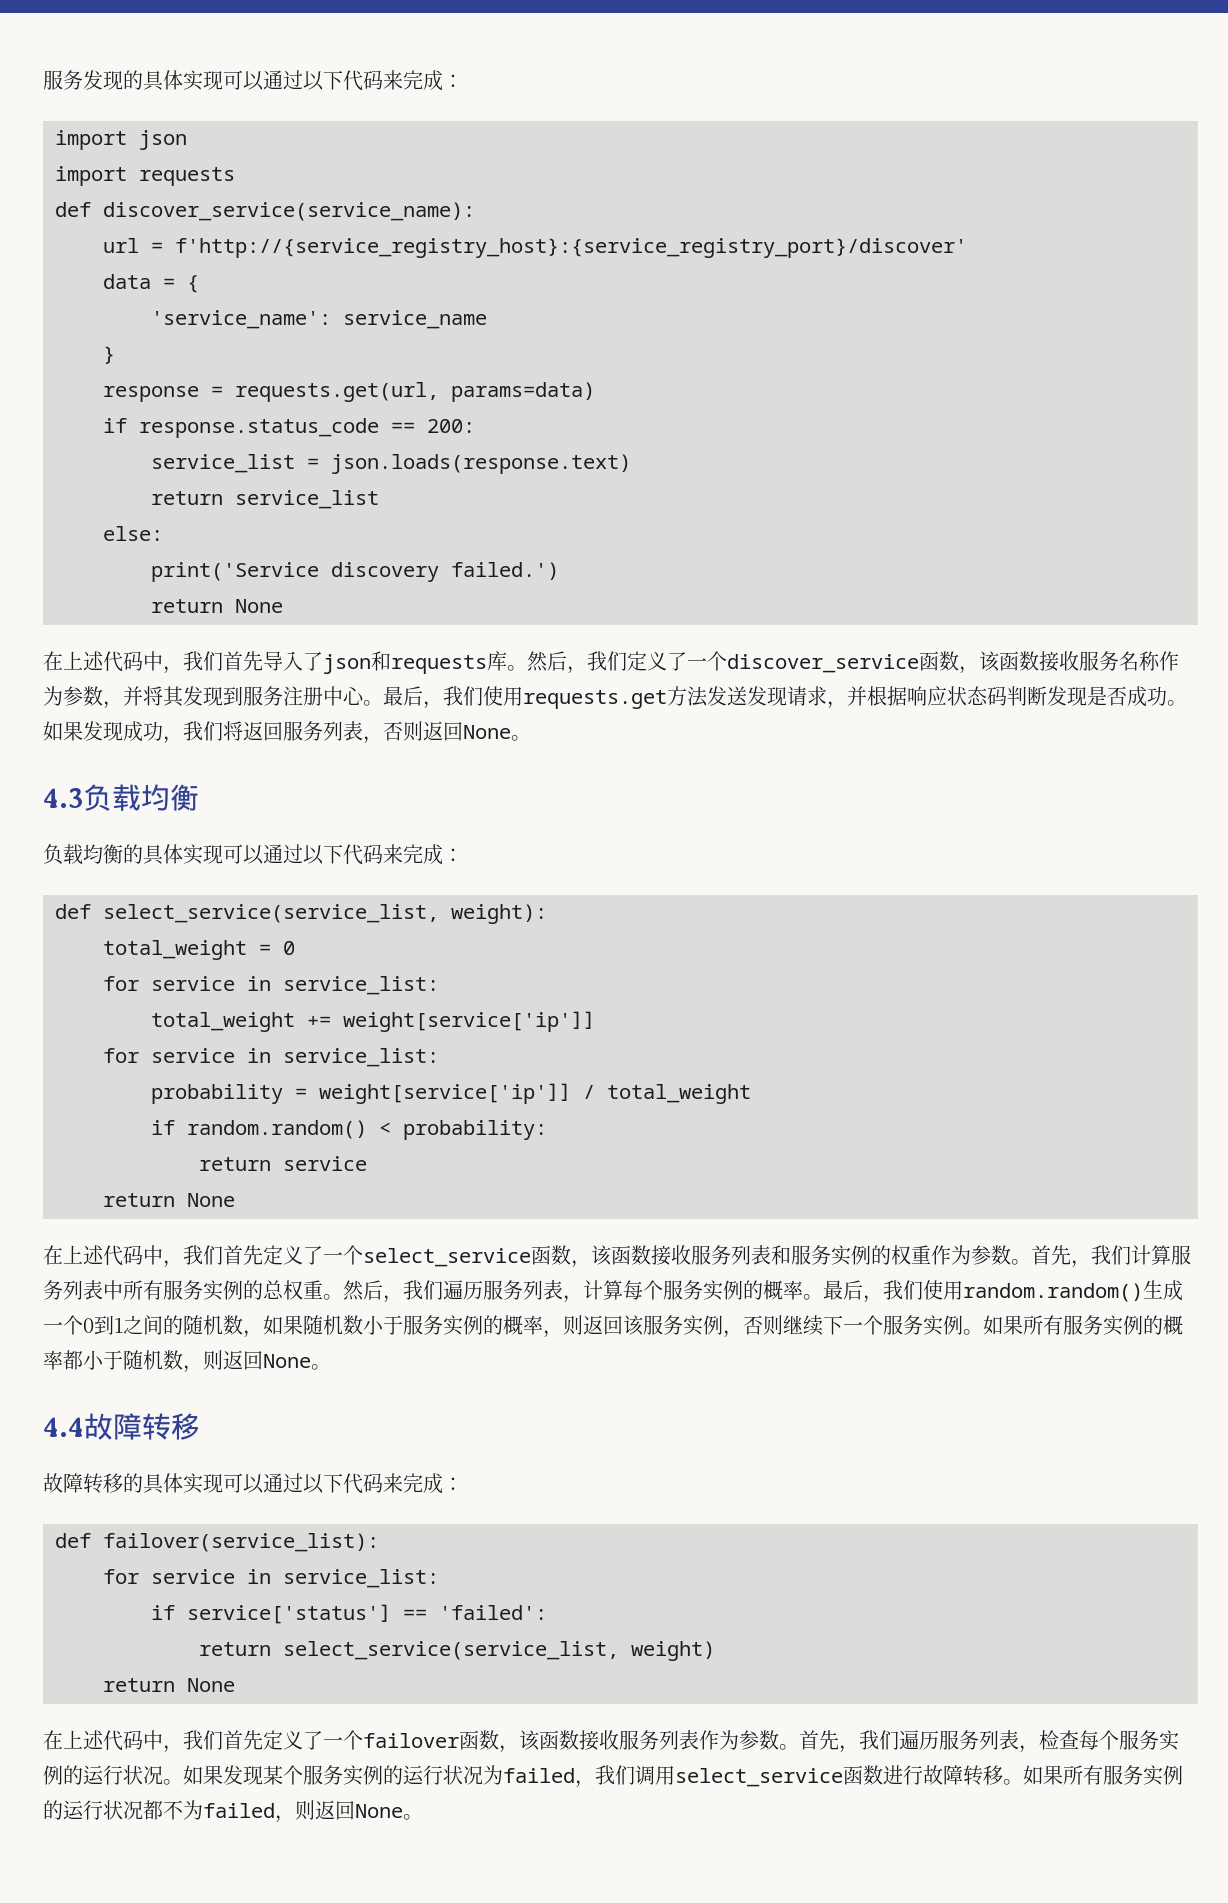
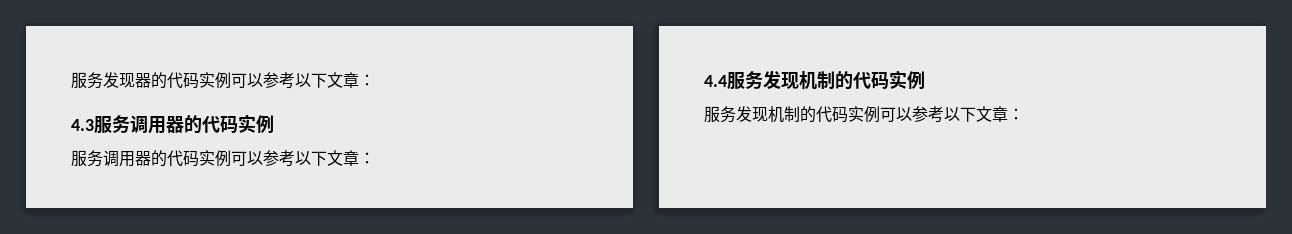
[43,70,463,91] [55,130,187,150] [55,166,235,186] [55,202,475,221] [103,238,967,258] [103,274,199,293] [151,310,487,329] [103,346,115,364] [103,382,595,402] [103,418,475,438] [151,454,631,474] [151,490,379,509] [103,526,163,541] [151,562,559,582] [151,599,283,613] [43,651,1179,674] [43,686,1187,709] [43,721,531,744] [43,784,199,811] [43,844,463,865] [55,904,547,924] [103,940,295,960] [103,976,439,995] [151,1011,595,1032] [103,1048,439,1067] [151,1083,751,1104] [151,1120,547,1140] [199,1156,367,1171] [103,1193,235,1207] [43,1245,1191,1268] [43,1280,1183,1303] [43,1315,1183,1338] [43,1350,331,1373] [43,1413,200,1440] [43,1473,463,1494] [55,1533,379,1552] [103,1569,439,1588] [151,1604,547,1624] [199,1641,715,1661] [103,1678,235,1692] [43,1730,1179,1753] [43,1765,1183,1788] [43,1800,423,1823] 服务发现的具体实现可以通过以下代码来完成： // import json // import requests // def discover_service(service_name): // url = f'http://{service_registry_host}:{service_registry_port}/discover' // data = { // 'service_name': service_name // } // response = requests.get(url, params=data) // if response.status_code == 200: // service_list = json.loads(response.text) // return service_list // else: // print('Service discovery failed.') // return None // 在上述代码中，我们首先导入了json和requests库。然后，我们定义了一个discover_service函数，该函数接收服务名称作为参数，并将其发现到服务注册中心。最后，我们使用requests.get方法发送发现请求，并根据响应状态码判断发现是否成功。如果发现成功，我们将返回服务列表，否则返回None。 // 4.3负载均衡 // 负载均衡的具体实现可以通过以下代码来完成： // def select_service(service_list, weight): // total_weight = 0 // for service in service_list: // total_weight += weight[service['ip']] // for service in service_list: // probability = weight[service['ip']] / total_weight // if random.random() < probability: // return service // return None // 在上述代码中，我们首先定义了一个select_service函数，该函数接收服务列表和服务实例的权重作为参数。首先，我们计算服务列表中所有服务实例的总权重。然后，我们遍历服务列表，计算每个服务实例的概率。最后，我们使用random.random()生成一个0到1之间的随机数，如果随机数小于服务实例的概率，则返回该服务实例，否则继续下一个服务实例。如果所有服务实例的概率都小于随机数，则返回None。 // 4.4故障转移 // 故障转移的具体实现可以通过以下代码来完成： // def failover(service_list): // for service in service_list: // if service['status'] == 'failed': // return select_service(service_list, weight) // return None // 在上述代码中，我们首先定义了一个failover函数，该函数接收服务列表作为参数。首先，我们遍历服务列表，检查每个服务实例的运行状况。如果发现某个服务实例的运行状况为failed，我们调用select_service函数进行故障转移。如果所有服务实例的运行状况都不为failed，则返回None。 -> [71,72,375,89] [71,114,274,134] [71,150,375,167] [704,70,925,90] [704,106,1024,123] 服务发现器的代码实例可以参考以下文章： // 4.3服务调用器的代码实例 // 服务调用器的代码实例可以参考以下文章： // 4.4服务发现机制的代码实例 // 服务发现机制的代码实例可以参考以下文章：

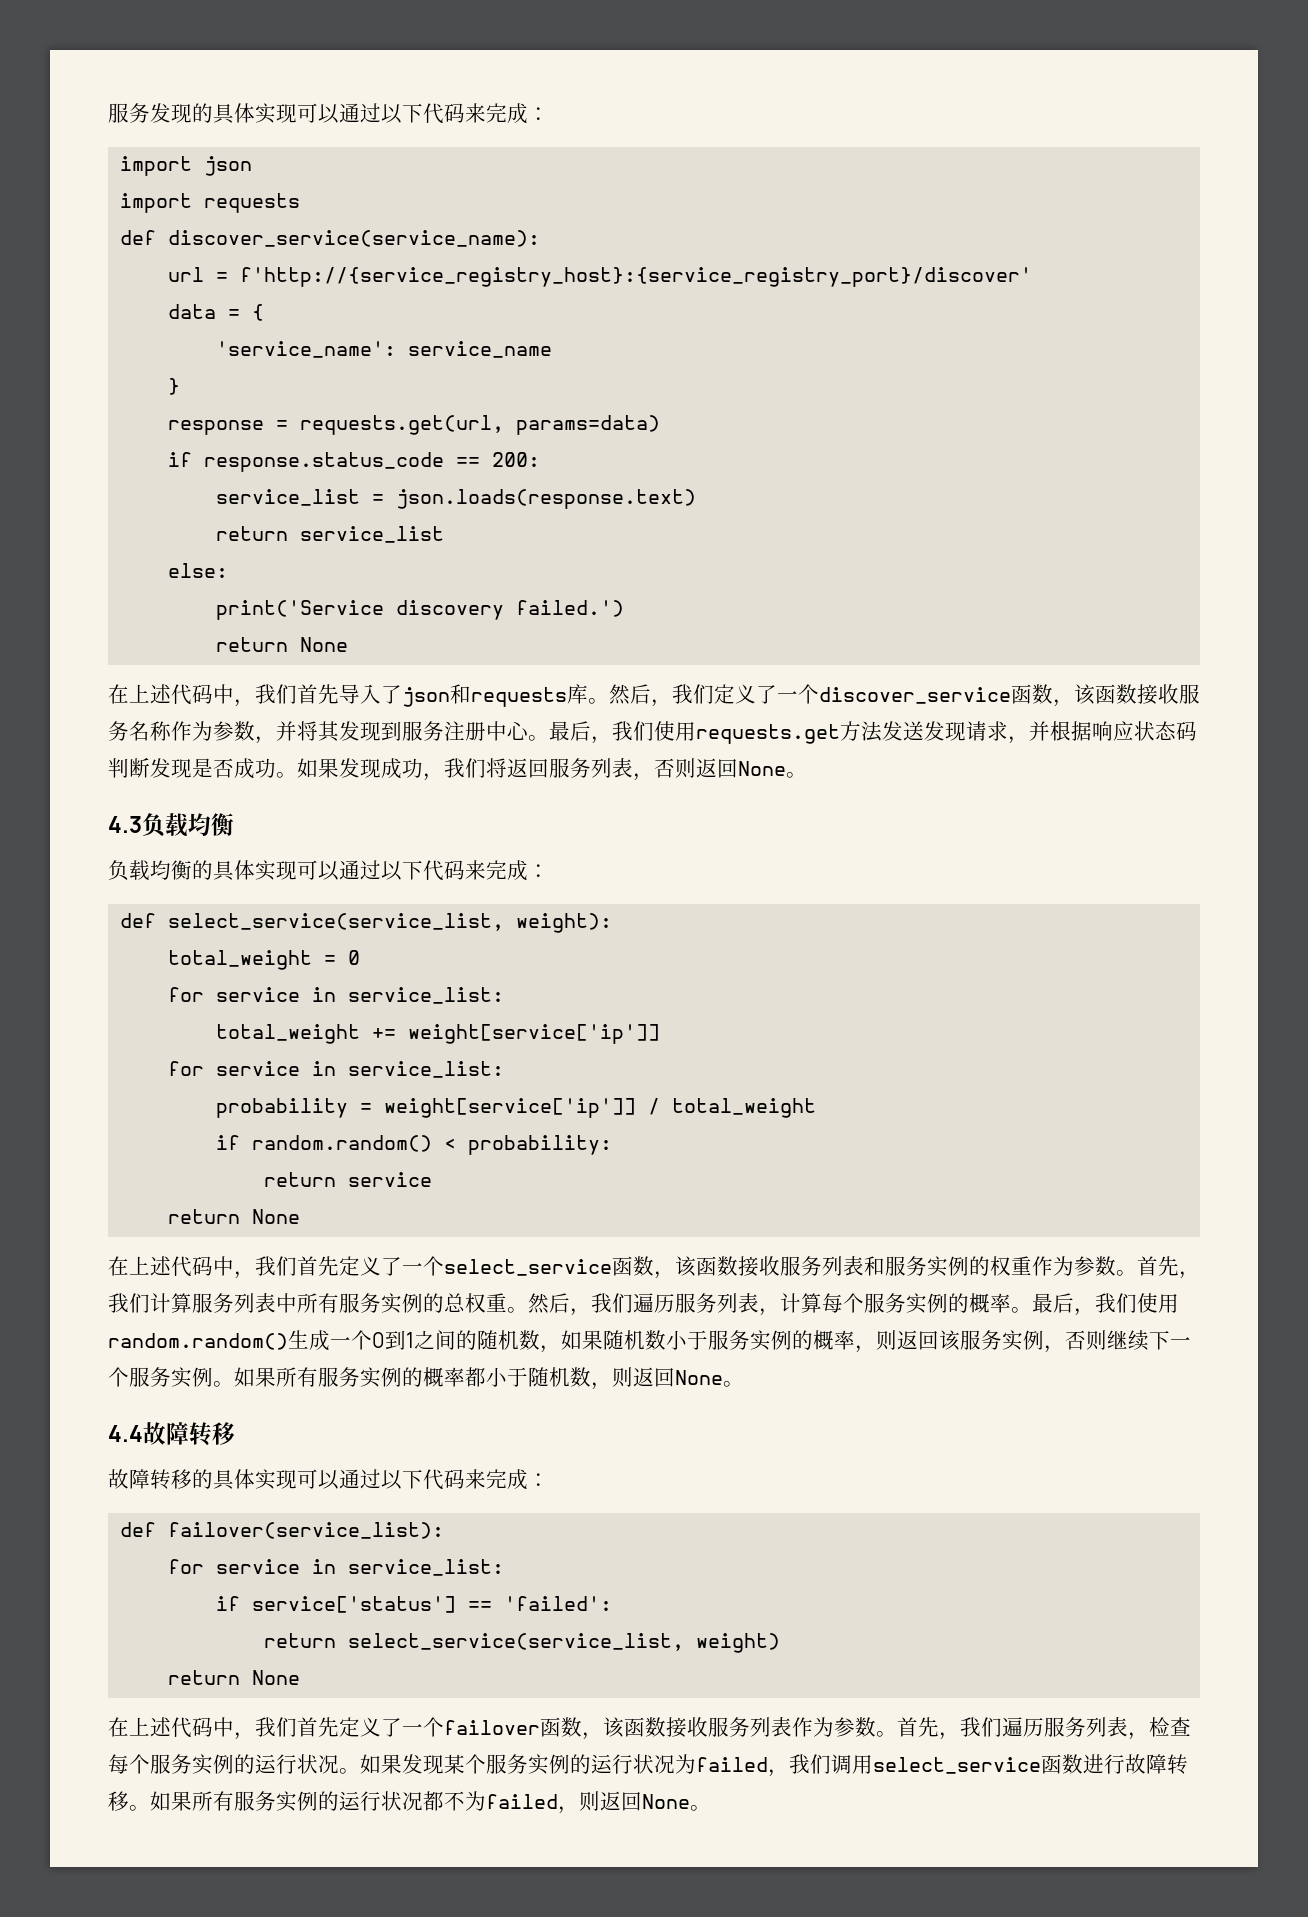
[71,72,375,89] [71,114,274,134] [71,150,375,167] [704,70,925,90] [704,106,1024,123] 服务发现器的代码实例可以参考以下文章： // 4.3服务调用器的代码实例 // 服务调用器的代码实例可以参考以下文章： // 4.4服务发现机制的代码实例 // 服务发现机制的代码实例可以参考以下文章： -> [108,103,549,124] [120,156,253,176] [120,193,301,213] [120,230,541,247] [168,267,1033,287] [168,304,265,321] [216,341,553,358] [168,378,181,395] [168,415,661,435] [168,452,541,472] [216,489,697,509] [216,526,445,543] [168,563,229,578] [216,600,625,620] [216,637,349,652] [108,684,1200,707] [108,721,1197,744] [108,758,807,781] [108,813,234,837] [108,860,549,881] [120,913,613,933] [168,950,361,970] [168,987,505,1004] [216,1024,661,1044] [168,1061,505,1078] [216,1098,817,1118] [216,1135,613,1155] [264,1172,433,1187] [168,1209,301,1224] [108,1256,1200,1279] [108,1293,1179,1316] [108,1330,1191,1353] [108,1367,744,1390] [108,1422,235,1446] [108,1469,549,1490] [120,1522,445,1539] [168,1559,505,1576] [216,1596,613,1613] [264,1633,781,1653] [168,1670,301,1685] [108,1717,1191,1740] [108,1754,1188,1777] [108,1791,711,1814] 服务发现的具体实现可以通过以下代码来完成： // import json // import requests // def discover_service(service_name): // url = f'http://{service_registry_host}:{service_registry_port}/discover' // data = { // 'service_name': service_name // } // response = requests.get(url, params=data) // if response.status_code == 200: // service_list = json.loads(response.text) // return service_list // else: // print('Service discovery failed.') // return None // 在上述代码中，我们首先导入了json和requests库。然后，我们定义了一个discover_service函数，该函数接收服务名称作为参数，并将其发现到服务注册中心。最后，我们使用requests.get方法发送发现请求，并根据响应状态码判断发现是否成功。如果发现成功，我们将返回服务列表，否则返回None。 // 4.3负载均衡 // 负载均衡的具体实现可以通过以下代码来完成： // def select_service(service_list, weight): // total_weight = 0 // for service in service_list: // total_weight += weight[service['ip']] // for service in service_list: // probability = weight[service['ip']] / total_weight // if random.random() < probability: // return service // return None // 在上述代码中，我们首先定义了一个select_service函数，该函数接收服务列表和服务实例的权重作为参数。首先，我们计算服务列表中所有服务实例的总权重。然后，我们遍历服务列表，计算每个服务实例的概率。最后，我们使用random.random()生成一个0到1之间的随机数，如果随机数小于服务实例的概率，则返回该服务实例，否则继续下一个服务实例。如果所有服务实例的概率都小于随机数，则返回None。 // 4.4故障转移 // 故障转移的具体实现可以通过以下代码来完成： // def failover(service_list): // for service in service_list: // if service['status'] == 'failed': // return select_service(service_list, weight) // return None // 在上述代码中，我们首先定义了一个failover函数，该函数接收服务列表作为参数。首先，我们遍历服务列表，检查每个服务实例的运行状况。如果发现某个服务实例的运行状况为failed，我们调用select_service函数进行故障转移。如果所有服务实例的运行状况都不为failed，则返回None。

